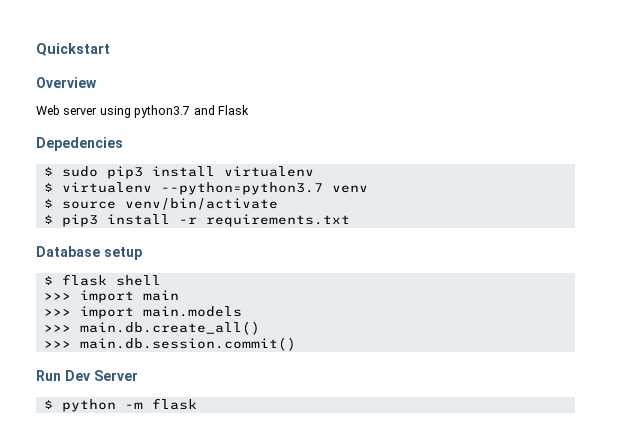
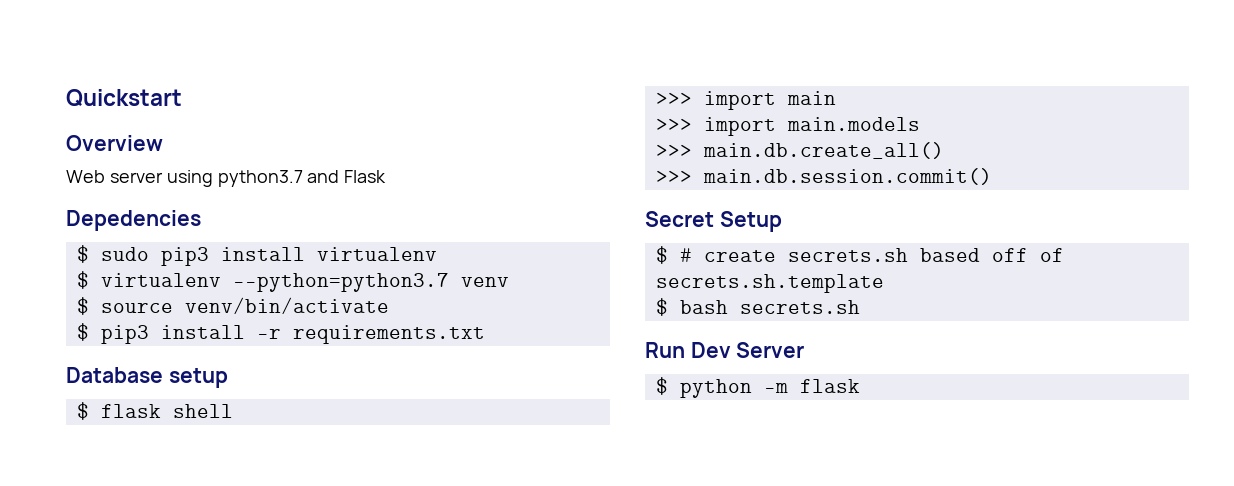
(296, 344) none -> [645,211,782,232] [655,246,1064,264] [655,274,884,293] [655,298,860,316] // Secret Setup // $ # create secrets.sh based off of secrets.sh.template // $ bash secrets.sh

